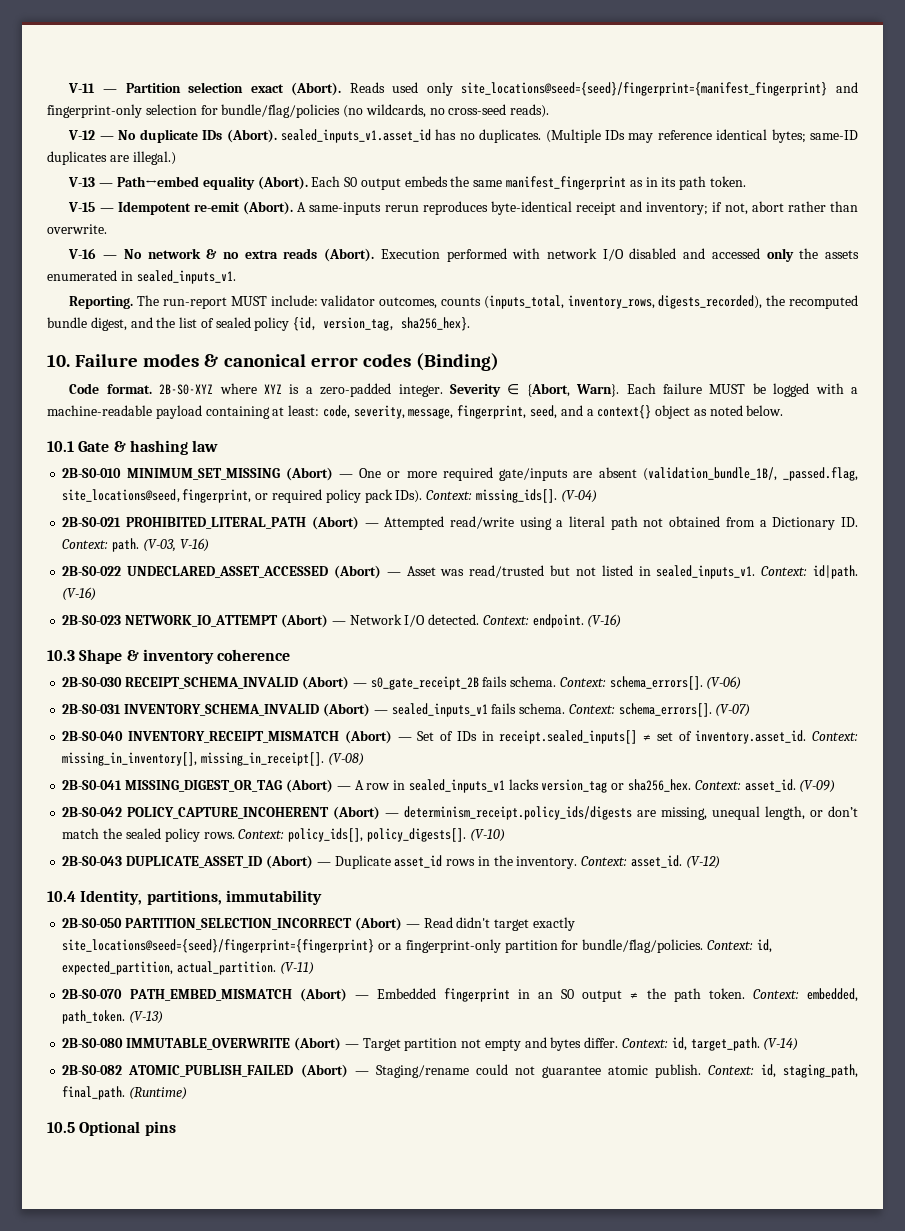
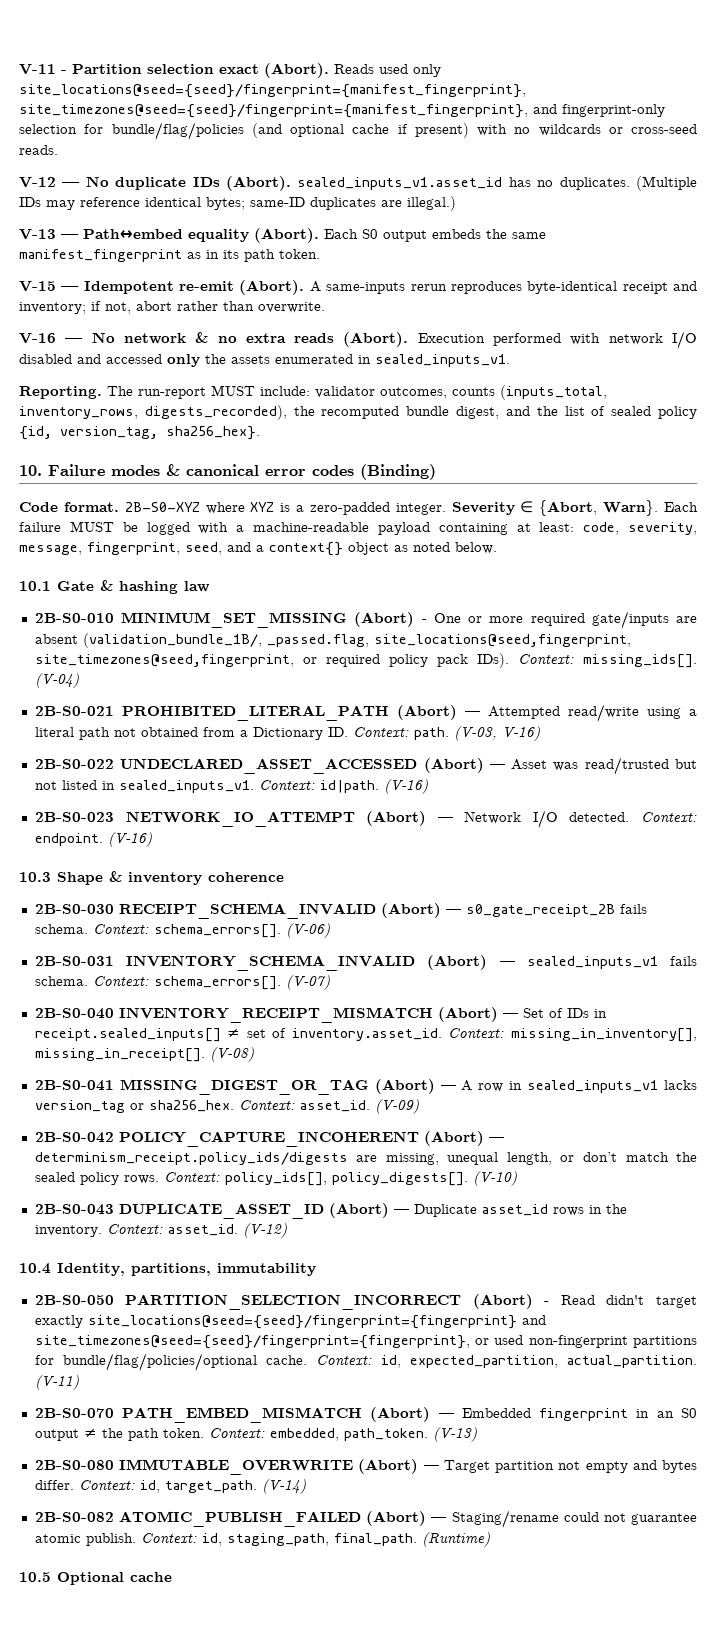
[103,89,118,93] — -> [61,70,67,74] -
[461,82,828,96] site_locations@seed={seed}/fingerprint={manifest_fingerprint} -> [19,84,526,98] [19,104,528,118] site_locations@seed={seed}/fingerprint={manifest_fingerprint}, site_timezones@seed={seed}/fingerprint={manifest_fingerprint},
[343,104,550,118] (no wildcards, no cross-seed reads). -> [251,123,697,138] [19,145,58,155] (and optional cache if present) with no wildcards or cross-seed reads.
[339,474,354,478] — -> [421,619,427,623] -
(252, 496) none -> [34,654,294,667] site_timezones@seed,fingerprint,
[405,924,420,928] — -> [544,1301,550,1305] -
[378,939,704,953] or a fingerprint-only partition for bundle/flag/policies. -> [521,1315,546,1325] [34,1335,697,1349] [34,1353,307,1371] and site_timezones@seed={seed}/fingerprint={fingerprint}, or used non-fingerprint partitions for bundle/flag/policies/optional cache.
[144,1121,176,1136] pins -> [130,1572,172,1582] cache

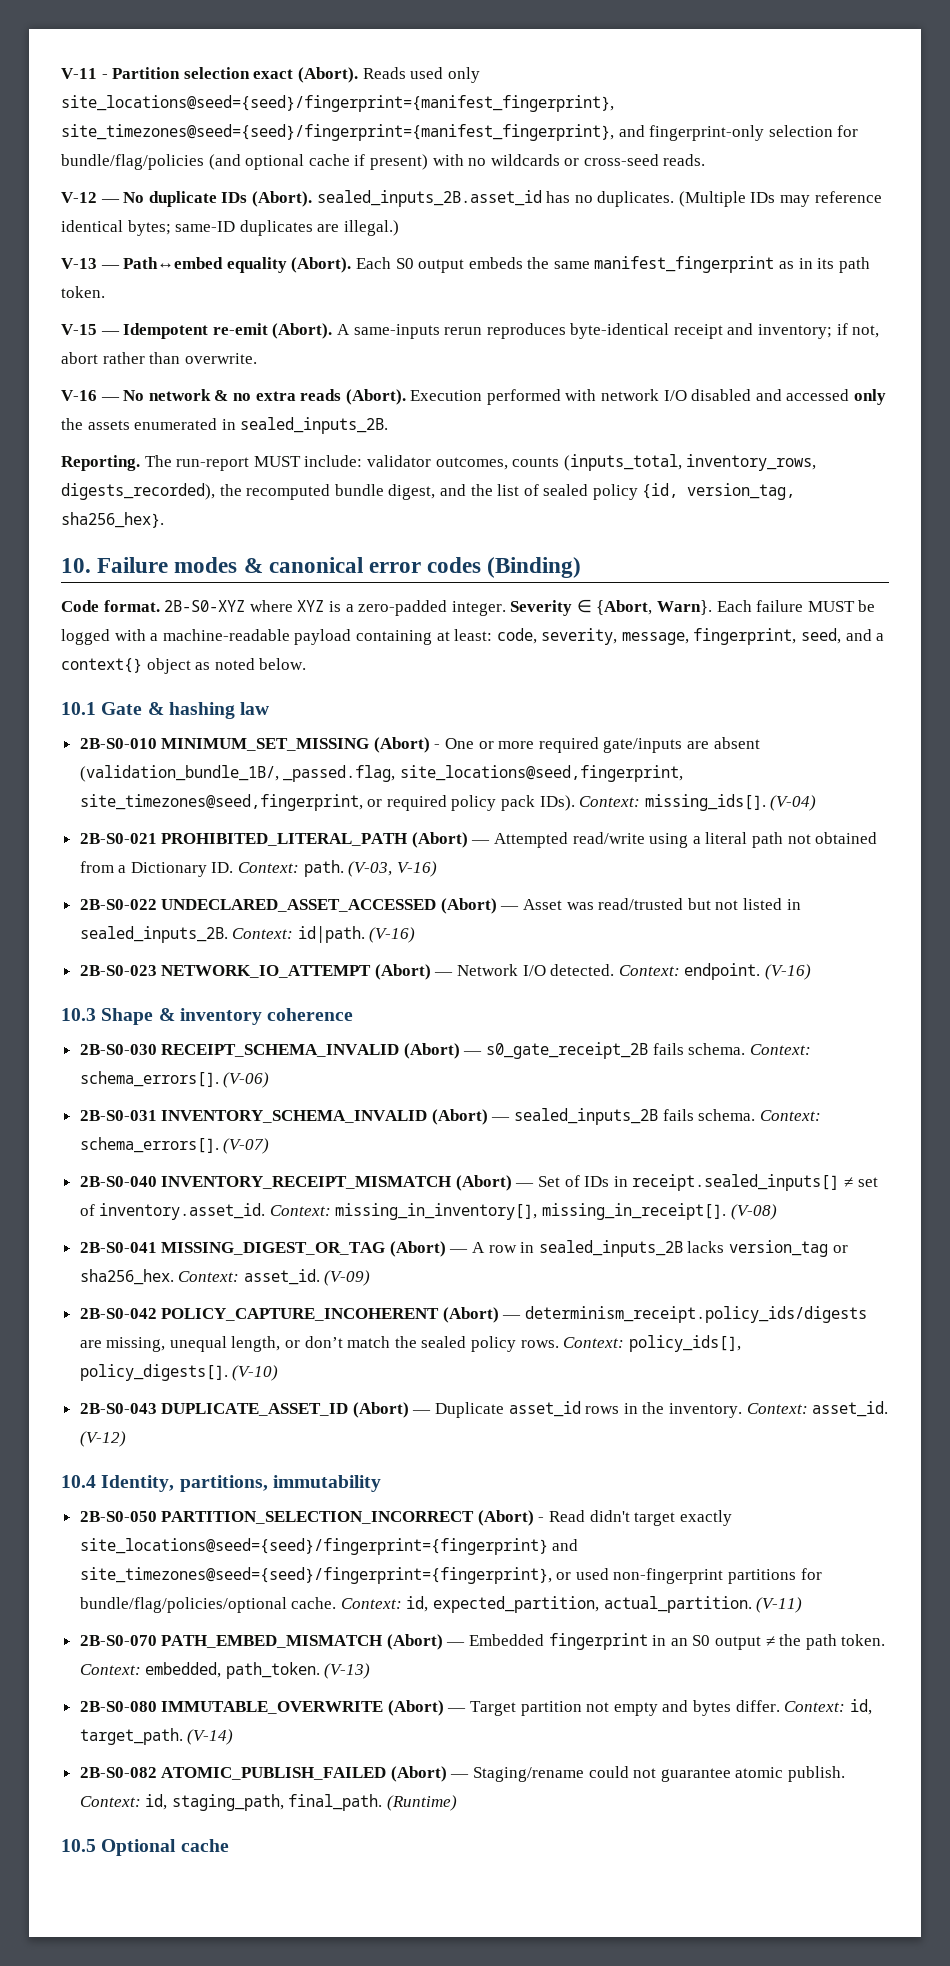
[297,177,503,190] sealed_inputs_v1.asset_id -> [316,190,542,207] sealed_inputs_2B.asset_id
[375,354,510,367] sealed_inputs_v1. -> [240,417,389,434] sealed_inputs_2B.
[118,780,254,793] sealed_inputs_v1. -> [79,926,228,943] sealed_inputs_2B.
[526,956,658,969] sealed_inputs_v1 -> [514,1108,659,1125] sealed_inputs_2B
[527,1080,659,1093] sealed_inputs_v1 -> [538,1240,683,1257] sealed_inputs_2B

